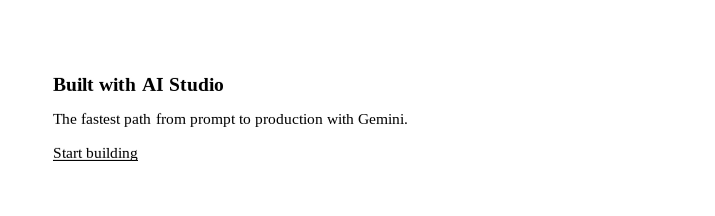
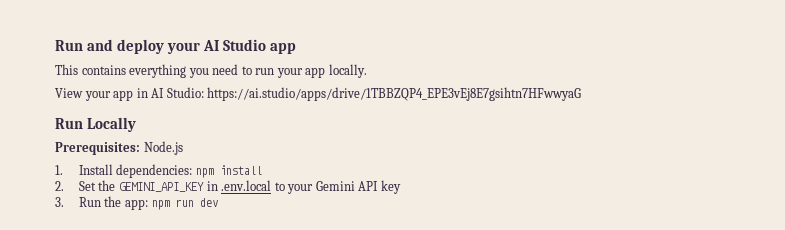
[53,77,225,91] [52,112,409,127] [52,147,139,161] Built with AI Studio // The fastest path from prompt to production with Gemini. // Start building -> [55,39,297,54] [55,64,367,78] [55,87,582,101] [55,117,136,132] [55,141,183,155] [55,164,262,178] [55,180,401,194] [55,196,218,210] Run and deploy your AI Studio app // This contains everything you need to run your app locally. // View your app in AI Studio: https://ai.studio/apps/drive/1TBBZQP4_EPE3vEj8E7gsihtn7HFwwyaG // Run Locally // Prerequisites: Node.js // 1. Install dependencies: npm install // 2. Set the GEMINI_API_KEY in .env.local to your Gemini API key // 3. Run the app: npm run dev

